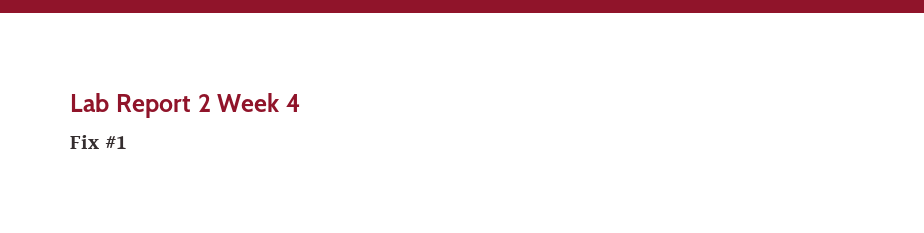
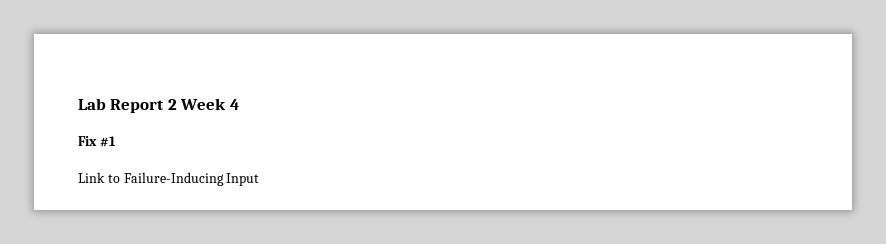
(127, 142) none -> [78,172,260,186] // Link to Failure-Inducing Input

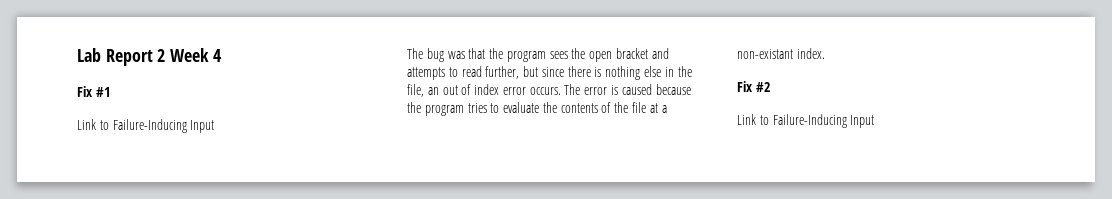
(260, 179) none -> [407,48,669,62] [407,66,692,80] [407,84,691,97] [407,102,667,116] [737,48,825,59] [737,81,770,92] [737,114,875,128] // The bug was that the program sees the open bracket and attempts to read further, but since there is nothing else in the file, an out of index error occurs. The error is caused because the program tries to evaluate the contents of the file at a non-existant index. // Fix #2 // Link to Failure-Inducing Input

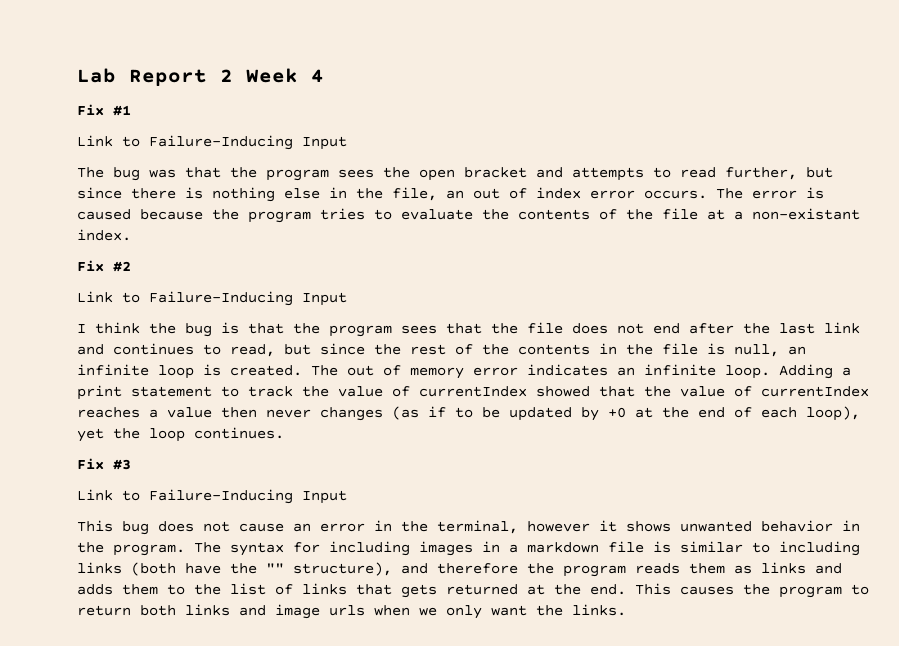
(875, 121) none -> [77,322,860,337] [77,343,806,357] [77,364,851,379] [77,385,869,400] [77,406,860,421] [77,427,284,442] [77,458,131,470] [77,489,347,504] [77,520,860,535] [77,541,860,556] [77,562,842,577] [77,583,869,598] [77,604,626,619] // I think the bug is that the program sees that the file does not end after the last link and continues to read, but since the rest of the contents in the file is null, an infinite loop is created. The out of memory error indicates an infinite loop. Adding a print statement to track the value of currentIndex showed that the value of currentIndex reaches a value then never changes (as if to be updated by +0 at the end of each loop), yet the loop continues. // Fix #3 // Link to Failure-Inducing Input // This bug does not cause an error in the terminal, however it shows unwanted behavior in the program. The syntax for including images in a markdown file is similar to including links (both have the "" structure), and therefore the program reads them as links and adds them to the list of links that gets returned at the end. This causes the program to return both links and image urls when we only want the links.

